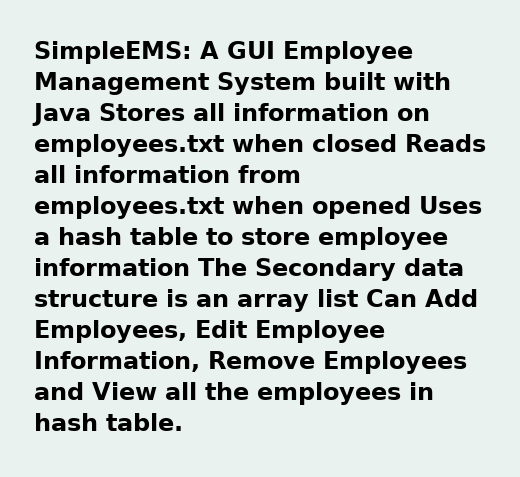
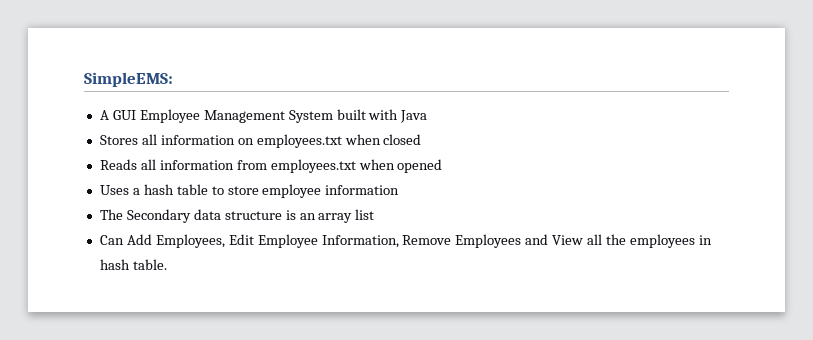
(192, 52) none -> (173, 79) //
(91, 114) none -> (428, 116) //
(397, 143) none -> (422, 139) //
(411, 207) none -> (443, 166) //
(190, 267) none -> (400, 190) //
(358, 298) none -> (375, 214) //

